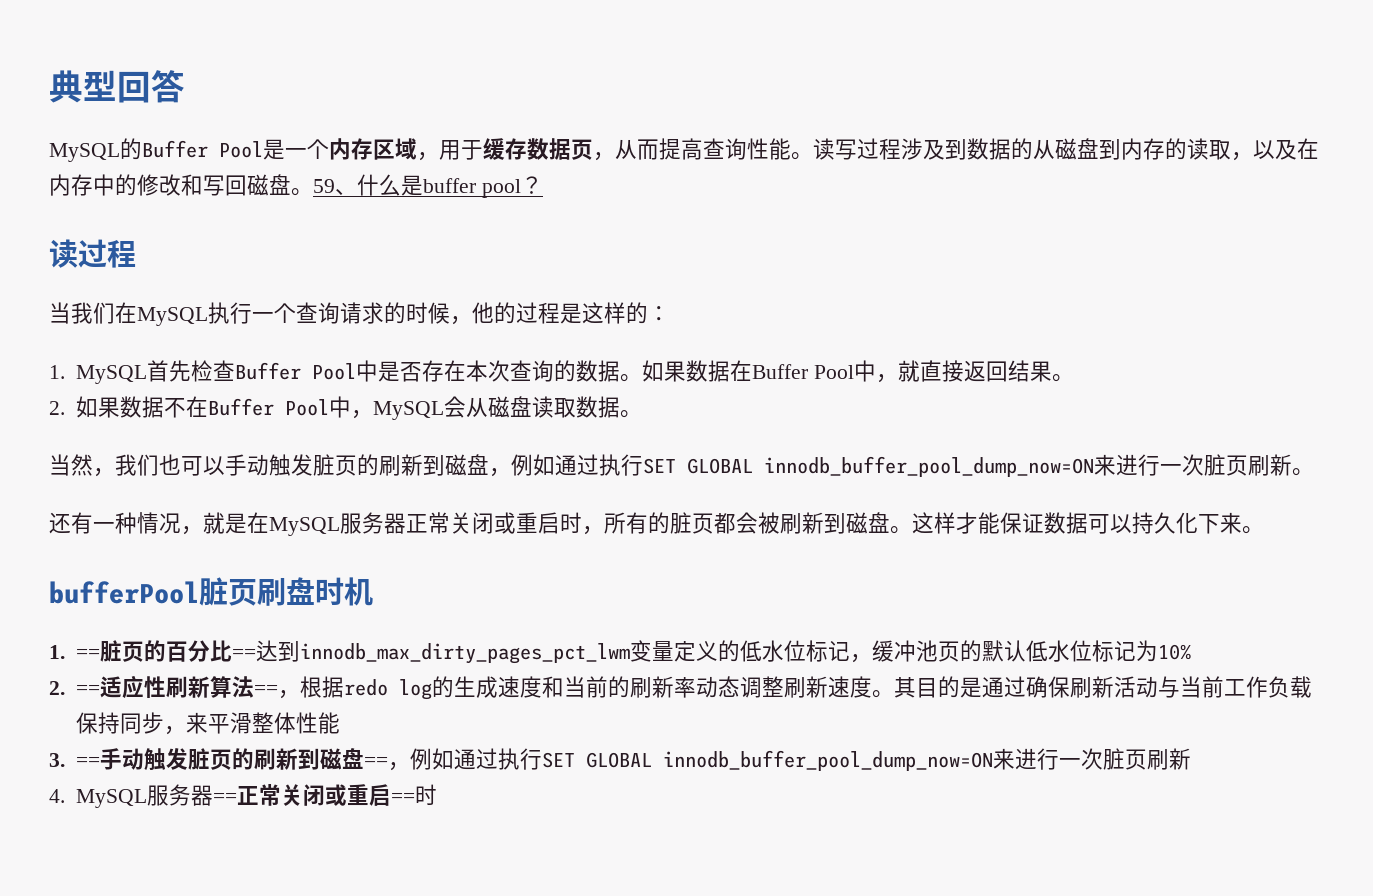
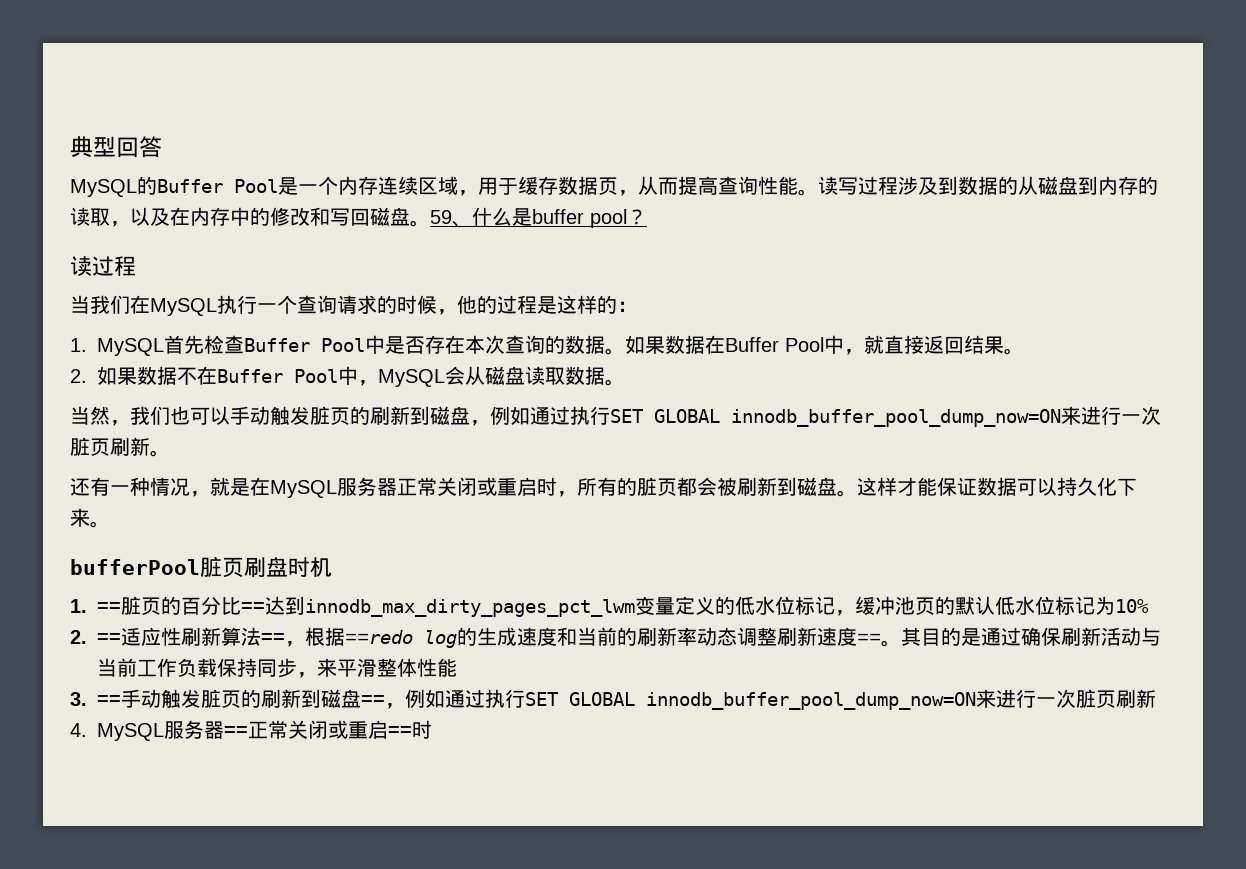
(373, 149) none -> [378,176,418,195] 连续
[343,679,388,696] redo -> [345,630,413,644] ==redo
(872, 687) none -> [857,633,881,644] ==

